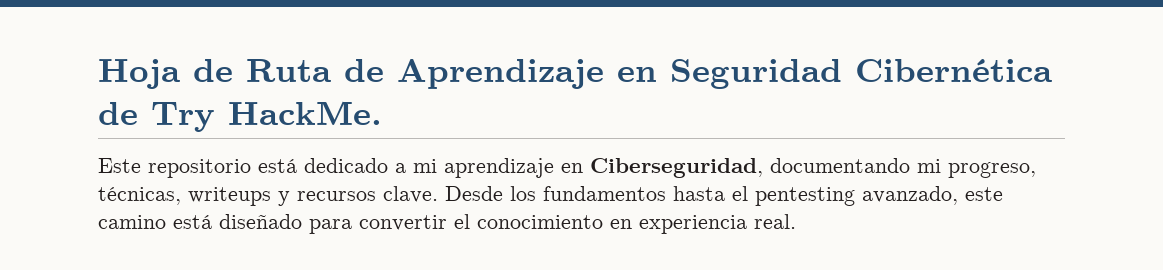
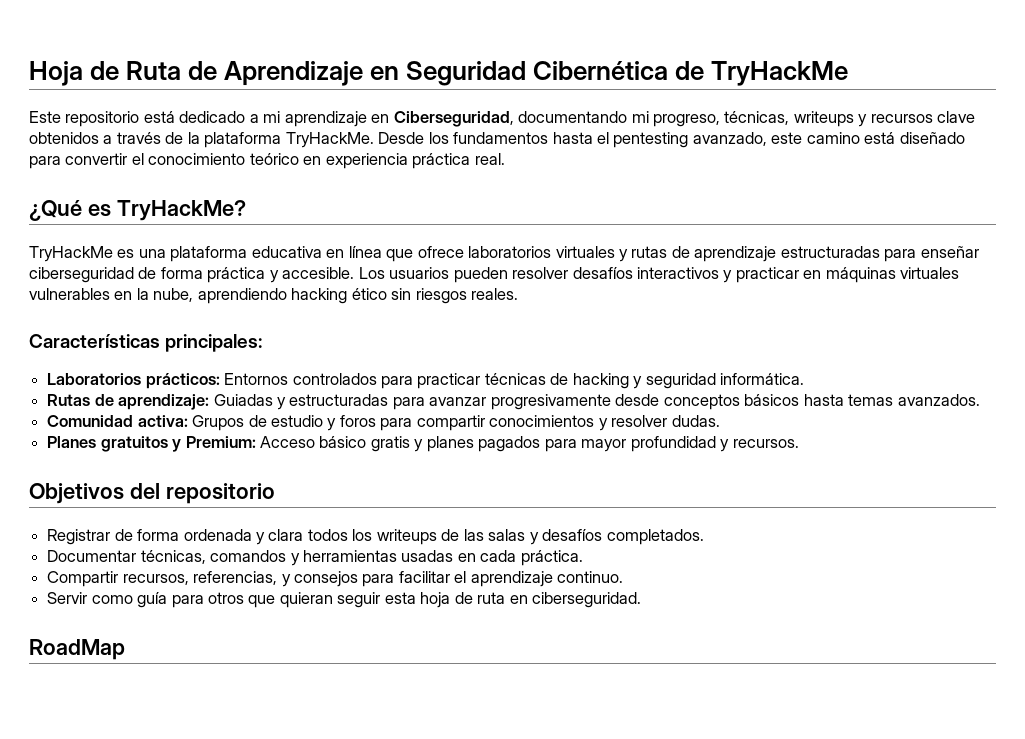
[151,101,382,132] Try HackMe. -> [711,61,849,86] TryHackMe
[383,186,438,203] clave. -> [937,111,976,123] [29,132,374,148] clave obtenidos a través de la plataforma TryHackMe.
(603, 222) none -> [249,153,299,165] teórico
(747, 224) none -> [412,153,471,169] práctica
(796, 221) none -> [29,200,246,221] [29,246,979,262] [29,267,960,283] [29,288,519,304] [29,334,263,352] [47,373,805,389] [47,394,980,410] [47,415,720,431] [47,436,799,452] [29,483,275,504] [47,529,704,545] [47,550,583,566] [47,571,624,587] [47,592,642,608] [29,639,125,660] // ¿Qué es TryHackMe? // TryHackMe es una plataforma educativa en línea que ofrece laboratorios virtuales y rutas de aprendizaje estructuradas para enseñar ciberseguridad de forma práctica y accesible. Los usuarios pueden resolver desafíos interactivos y practicar en máquinas virtuales vulnerables en la nube, aprendiendo hacking ético sin riesgos reales. // Características principales: // Laboratorios prácticos: Entornos controlados para practicar técnicas de hacking y seguridad informática. // Rutas de aprendizaje: Guiadas y estructuradas para avanzar progresivamente desde conceptos básicos hasta temas avanzados. // Comunidad activa: Grupos de estudio y foros para compartir conocimientos y resolver dudas. // Planes gratuitos y Premium: Acceso básico gratis y planes pagados para mayor profundidad y recursos. // Objetivos del repositorio // Registrar de forma ordenada y clara todos los writeups de las salas y desafíos completados. // Documentar técnicas, comandos y herramientas usadas en cada práctica. // Compartir recursos, referencias, y consejos para facilitar el aprendizaje continuo. // Servir como guía para otros que quieran seguir esta hoja de ruta en ciberseguridad. // RoadMap

